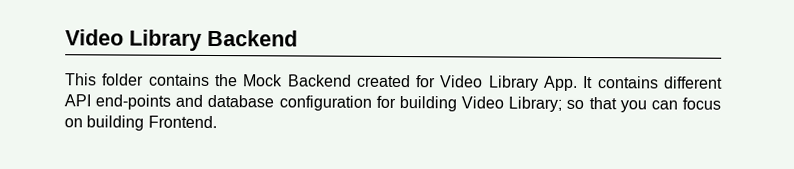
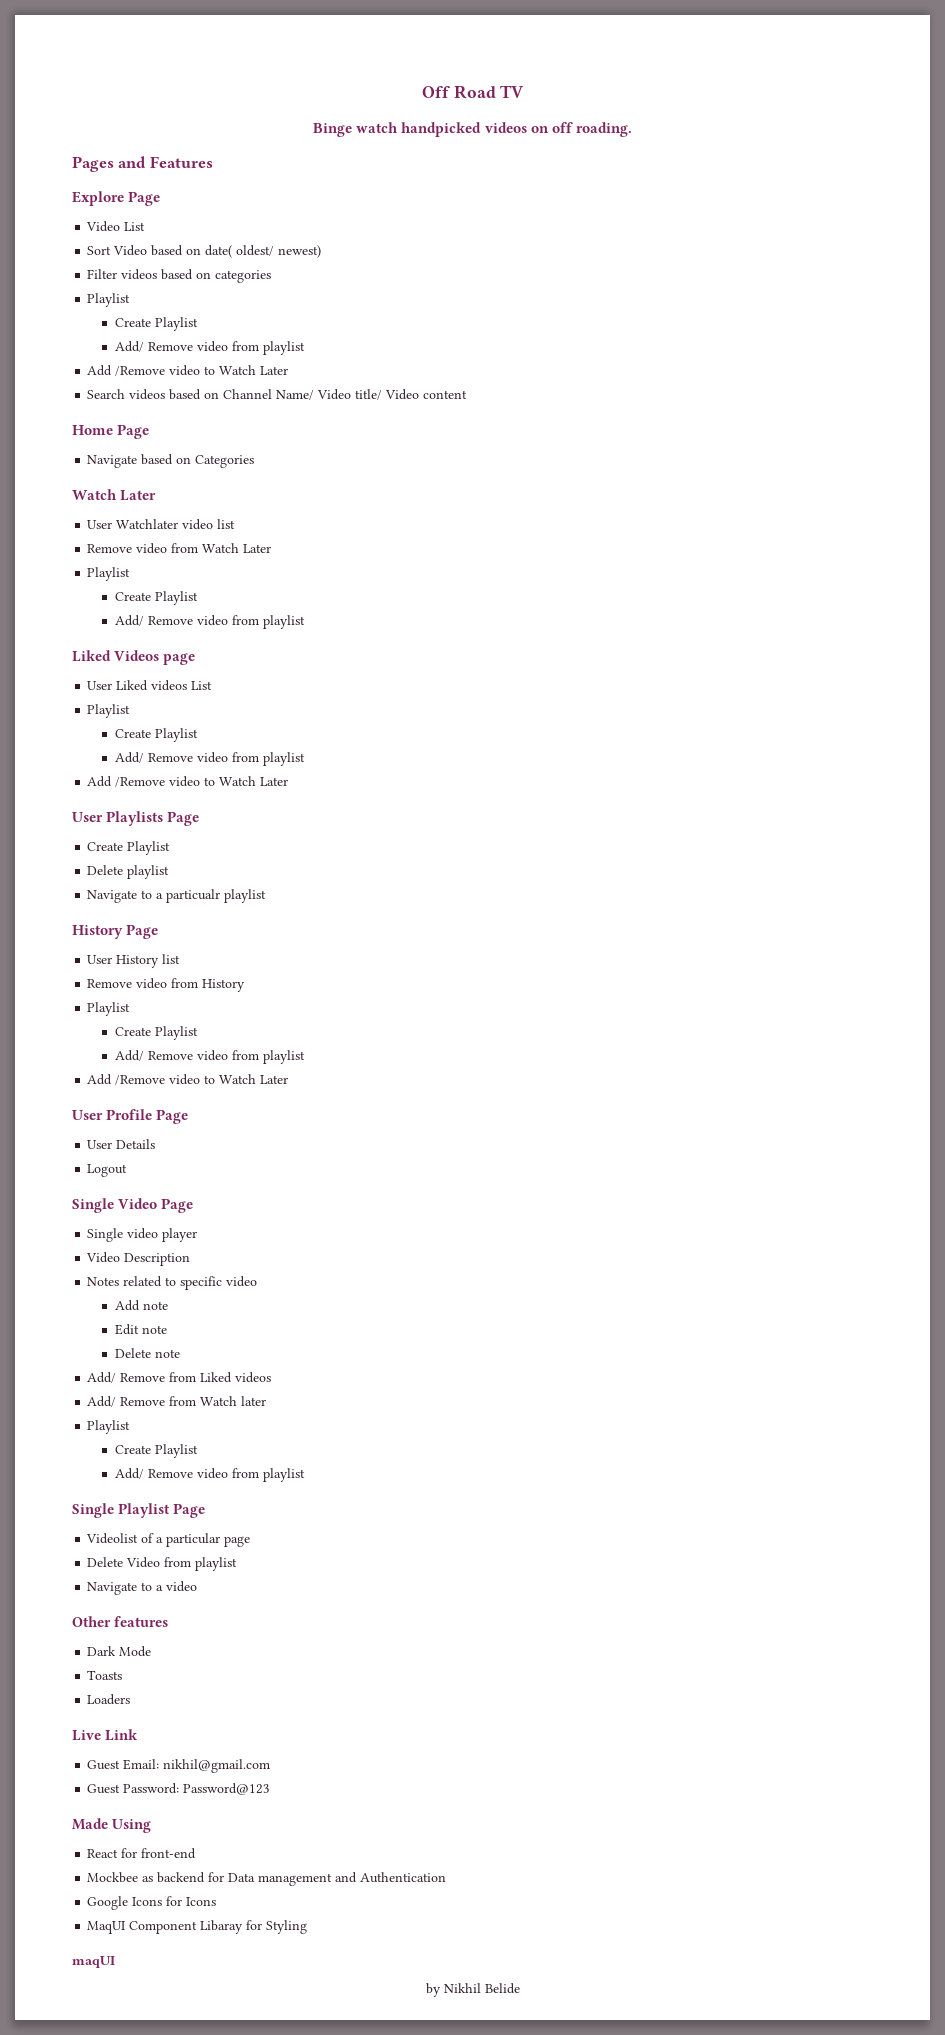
[65,29,298,51] [64,73,723,91] [64,94,721,113] [64,115,217,131] Video Library Backend // This folder contains the Mock Backend created for Video Library App. It contains different API end-points and database configuration for building Video Library; so that you can focus on building Frontend. -> [421,85,525,99] [313,122,632,137] [72,156,213,172] [72,191,161,206] [86,221,146,232] [87,245,322,258] [87,269,272,283] [87,293,131,307] [114,317,198,331] [114,341,305,355] [87,365,289,376] [87,389,468,400] [72,424,150,439] [87,454,255,468] [72,489,157,501] [87,519,236,530] [87,543,272,554] [87,567,131,581] [114,591,198,605] [114,615,305,629] [72,650,196,665] [87,680,213,691] [87,704,131,718] [114,728,198,742] [114,752,305,766] [87,776,289,787] [72,811,200,826] [87,841,171,855] [87,865,170,879] [87,889,267,903] [72,924,159,939] [87,954,181,968] [87,978,246,992] [87,1002,131,1016] [114,1026,198,1040] [114,1050,305,1064] [87,1074,289,1085] [72,1109,189,1124] [87,1139,156,1149] [87,1164,128,1177] [72,1198,194,1213] [87,1228,198,1242] [86,1252,191,1266] [87,1276,258,1290] [114,1300,168,1311] [114,1324,167,1335] [114,1348,180,1358] [87,1372,272,1383] [87,1396,267,1407] [87,1420,131,1434] [114,1444,198,1458] [114,1468,305,1482] [72,1503,206,1518] [86,1533,251,1547] [87,1557,238,1571] [87,1581,198,1595] [72,1616,169,1627] [87,1646,152,1657] [87,1670,123,1680] [87,1694,131,1705] [72,1729,139,1741] [87,1759,271,1773] [87,1783,271,1795] [72,1818,152,1833] [87,1848,197,1859] [87,1872,447,1886] [87,1896,217,1910] [87,1920,308,1934] [72,1956,115,1968] [425,1983,520,1997] Off Road TV // Binge watch handpicked videos on off roading. // Pages and Features // Explore Page // Video List // Sort Video based on date( oldest/ newest) // Filter videos based on categories // Playlist // Create Playlist // Add/ Remove video from playlist // Add /Remove video to Watch Later // Search videos based on Channel Name/ Video title/ Video content // Home Page // Navigate based on Categories // Watch Later // User Watchlater video list // Remove video from Watch Later // Playlist // Create Playlist // Add/ Remove video from playlist // Liked Videos page // User Liked videos List // Playlist // Create Playlist // Add/ Remove video from playlist // Add /Remove video to Watch Later // User Playlists Page // Create Playlist // Delete playlist // Navigate to a particualr playlist // History Page // User History list // Remove video from History // Playlist // Create Playlist // Add/ Remove video from playlist // Add /Remove video to Watch Later // User Profile Page // User Details // Logout // Single Video Page // Single video player // Video Description // Notes related to specific video // Add note // Edit note // Delete note // Add/ Remove from Liked videos // Add/ Remove from Watch later // Playlist // Create Playlist // Add/ Remove video from playlist // Single Playlist Page // Videolist of a particular page // Delete Video from playlist // Navigate to a video // Other features // Dark Mode // Toasts // Loaders // Live Link // Guest Email: nikhil@gmail.com // Guest Password: Password@123 // Made Using // React for front-end // Mockbee as backend for Data management and Authentication // Google Icons for Icons // MaqUI Component Libaray for Styling // maqUI // by Nikhil Belide

